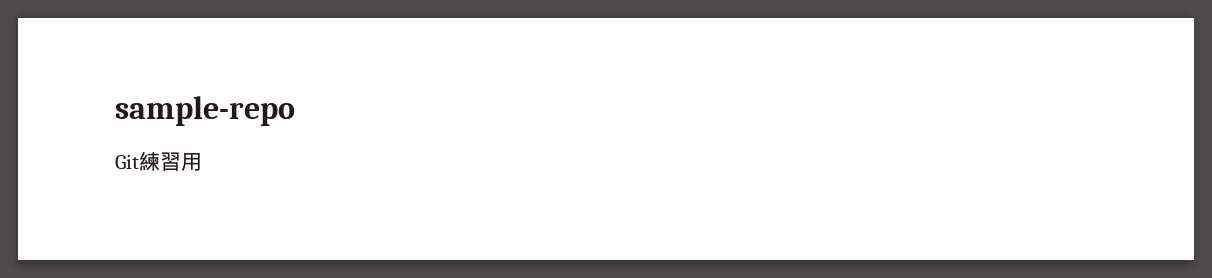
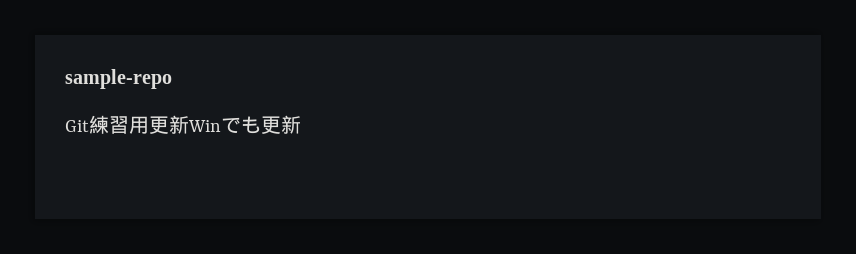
(202, 162) none -> [149,115,301,134] 更新Winでも更新

